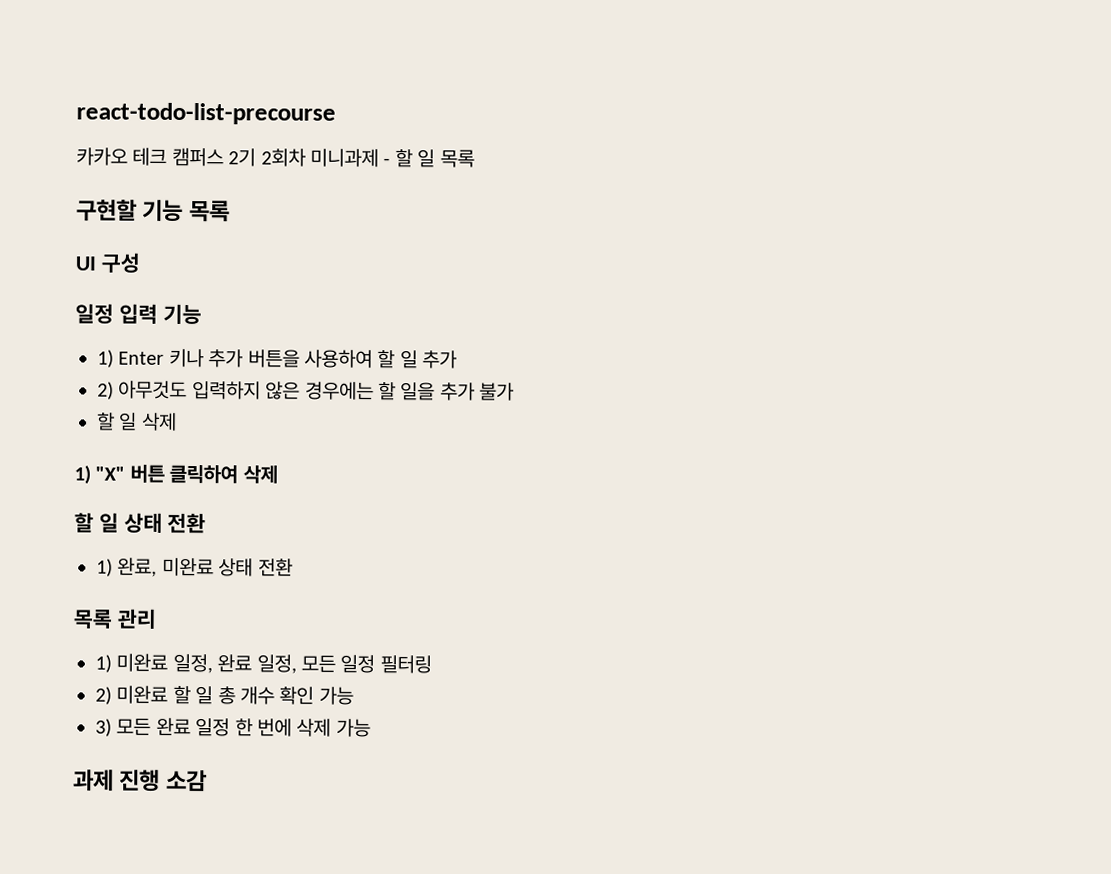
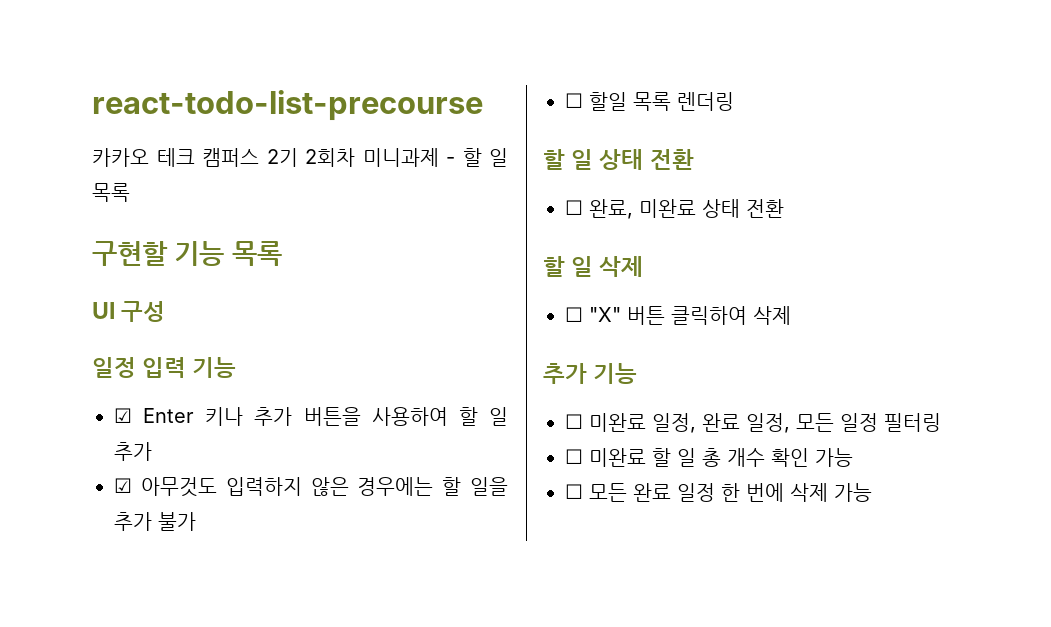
[97,349,114,368] 1) -> [114,408,132,423] ☑
[97,381,114,400] 2) -> [114,478,132,493] ☑
[97,412,177,431] [74,464,278,485] 할 일 삭제 // 1) "X" 버튼 클릭하여 삭제 -> [565,92,734,111] ☐ 할일 목록 렌더링
[96,558,113,577] 1) -> [565,200,583,215] ☐
[73,608,157,629] [95,654,112,673] 목록 관리 // 1) -> [543,256,644,277] [565,306,791,325] [543,363,638,384] [565,414,583,429] 할 일 삭제 // ☐ "X" 버튼 클릭하여 삭제 // 추가 기능 // ☐
[95,686,112,705] 2) -> [565,449,583,464] ☐
[95,718,112,737] 3) -> [565,484,583,499] ☐
[73,769,207,792] // 과제 진행 소감 -> (872, 492) none

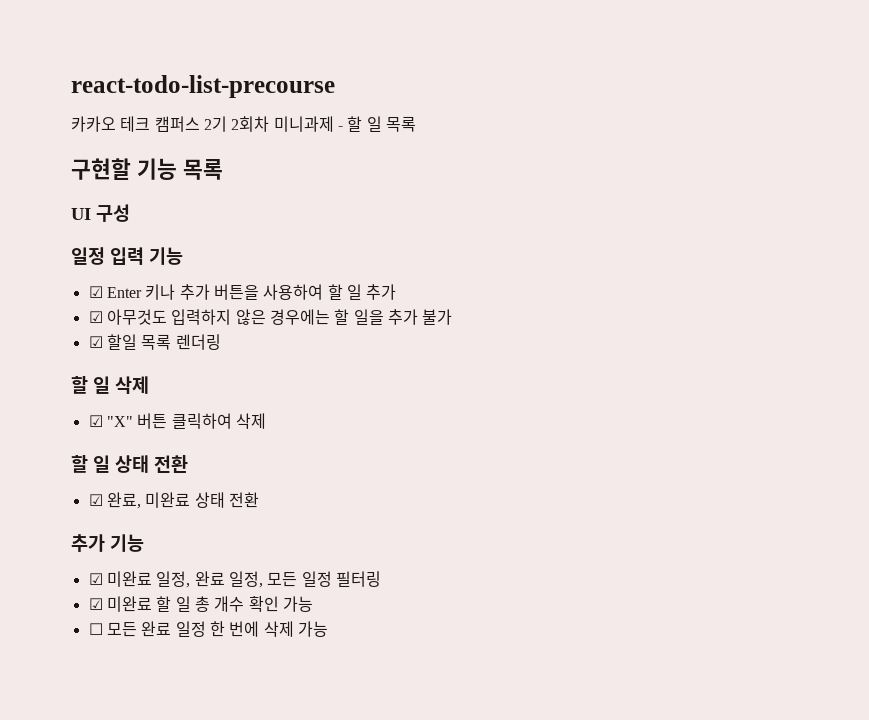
[565,93,583,108] ☐ -> [88,336,103,348] ☑
(734, 101) none -> [71,376,149,394] [88,413,266,429] // 할 일 삭제 // ☑ "X" 버튼 클릭하여 삭제
[565,200,583,215] ☐ -> [88,494,103,506] ☑
[543,256,644,277] [565,306,791,325] // 할 일 삭제 // ☐ "X" 버튼 클릭하여 삭제 -> (259, 500) none
[565,414,583,429] ☐ -> [88,573,103,585] ☑
[565,449,583,464] ☐ -> [88,598,103,610] ☑

